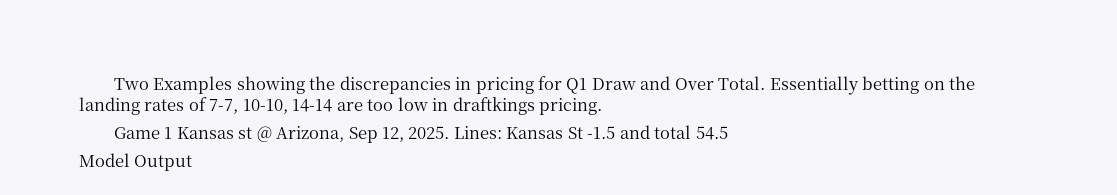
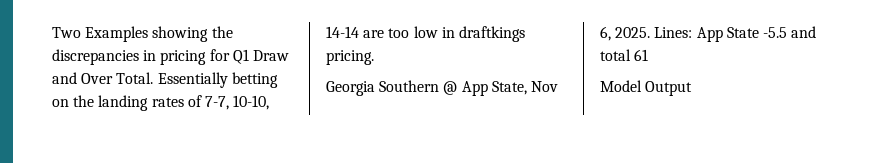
[113,126,616,143] Game 1 Kansas st @ Arizona, Sep 12, 2025. Lines: Kansas St -1.5 -> [326,80,558,96] [600,26,787,42] Georgia Southern @ App State, Nov 6, 2025. Lines: App State -5.5
[695,126,728,140] 54.5 -> [634,49,649,61] 61

